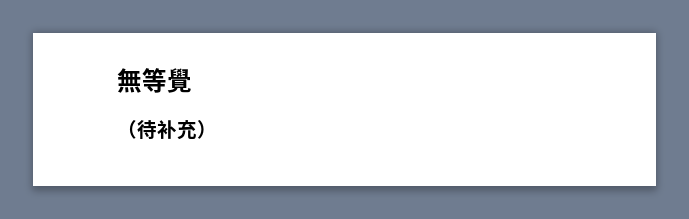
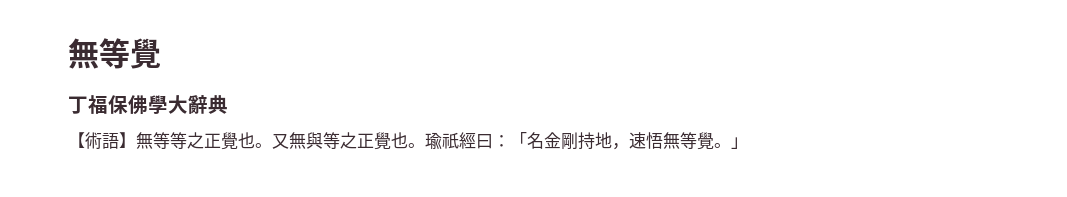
[117,120,217,140] （待补充） -> [68,95,228,115] [68,132,748,150] 丁福保佛學大辭典 // 【術語】無等等之正覺也。又無與等之正覺也。瑜祇經曰：「名金剛持地，速悟無等覺。」

